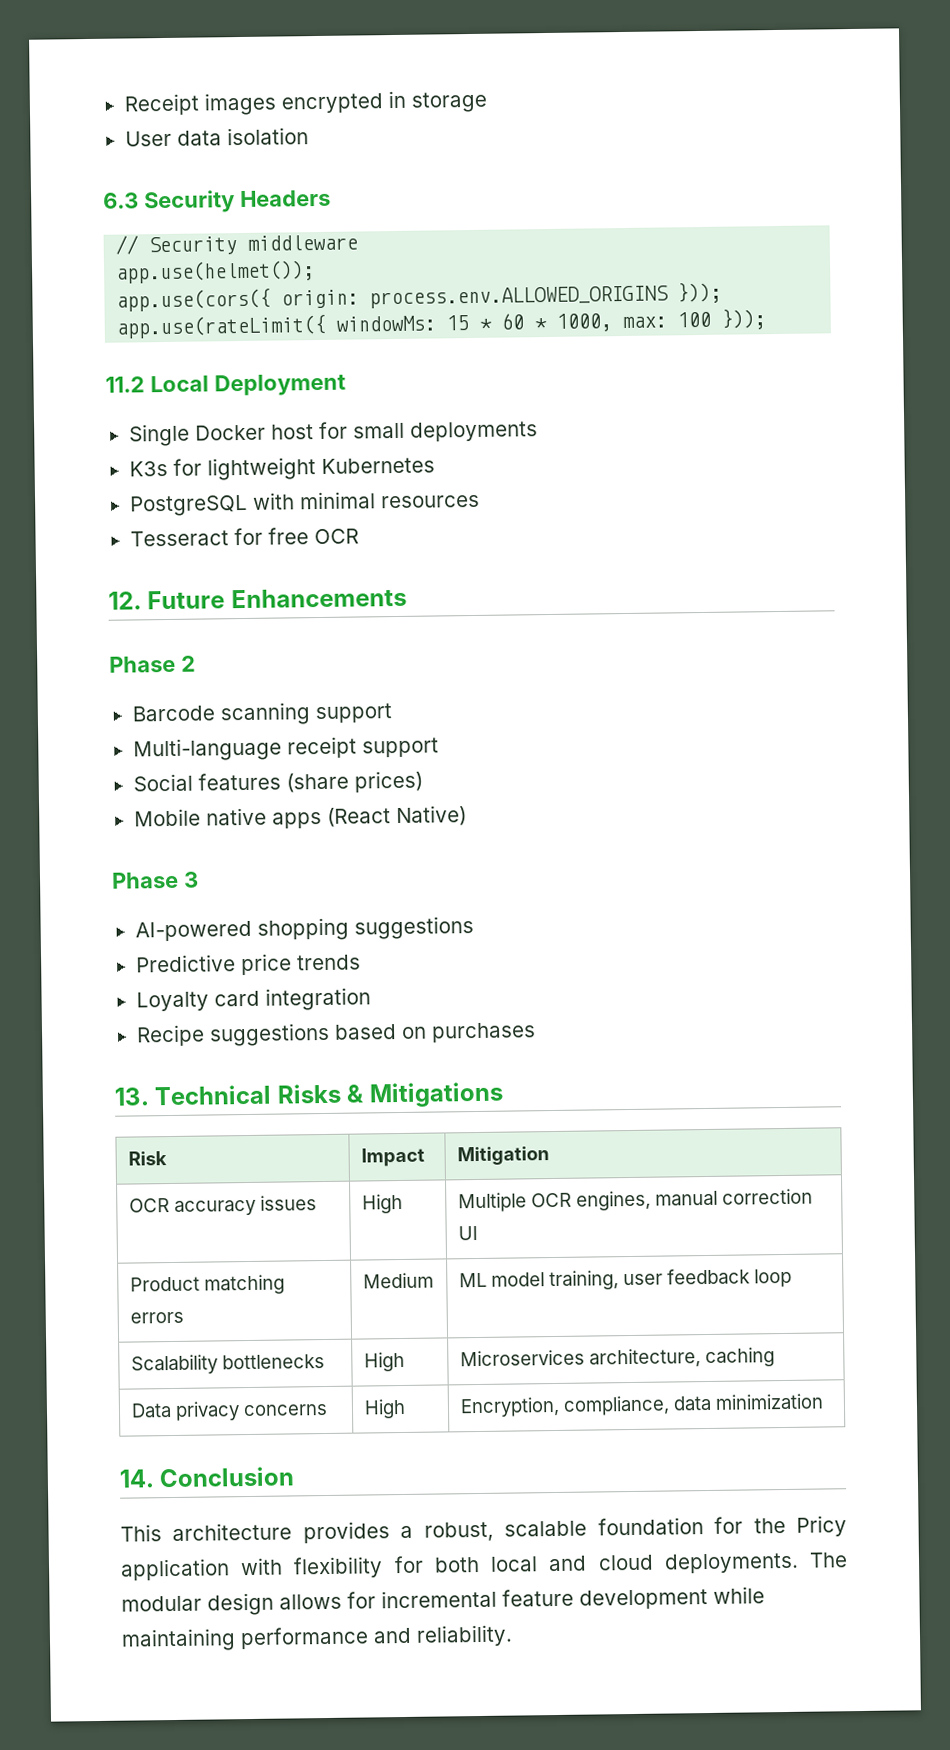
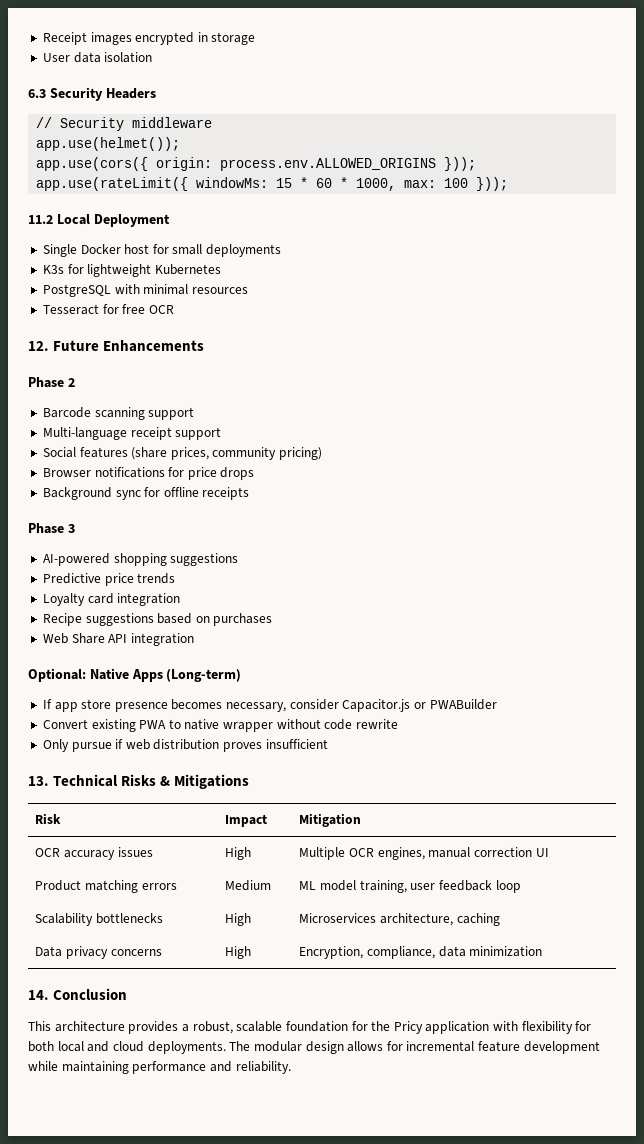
[353,770,423,793] [133,805,467,829] prices) // Mobile native apps (React Native) -> [170,447,323,460] [42,467,255,480] [42,487,250,500] prices, community pricing) // Browser notifications for price drops // Background sync for offline receipts
(536, 1032) none -> [42,633,194,646] [28,668,242,682] [42,699,497,712] [42,719,399,732] [42,739,328,752] // Web Share API integration // Optional: Native Apps (Long-term) // If app store presence becomes necessary, consider Capacitor.js or PWABuilder // Convert existing PWA to native wrapper without code rewrite // Only pursue if web distribution proves insufficient

